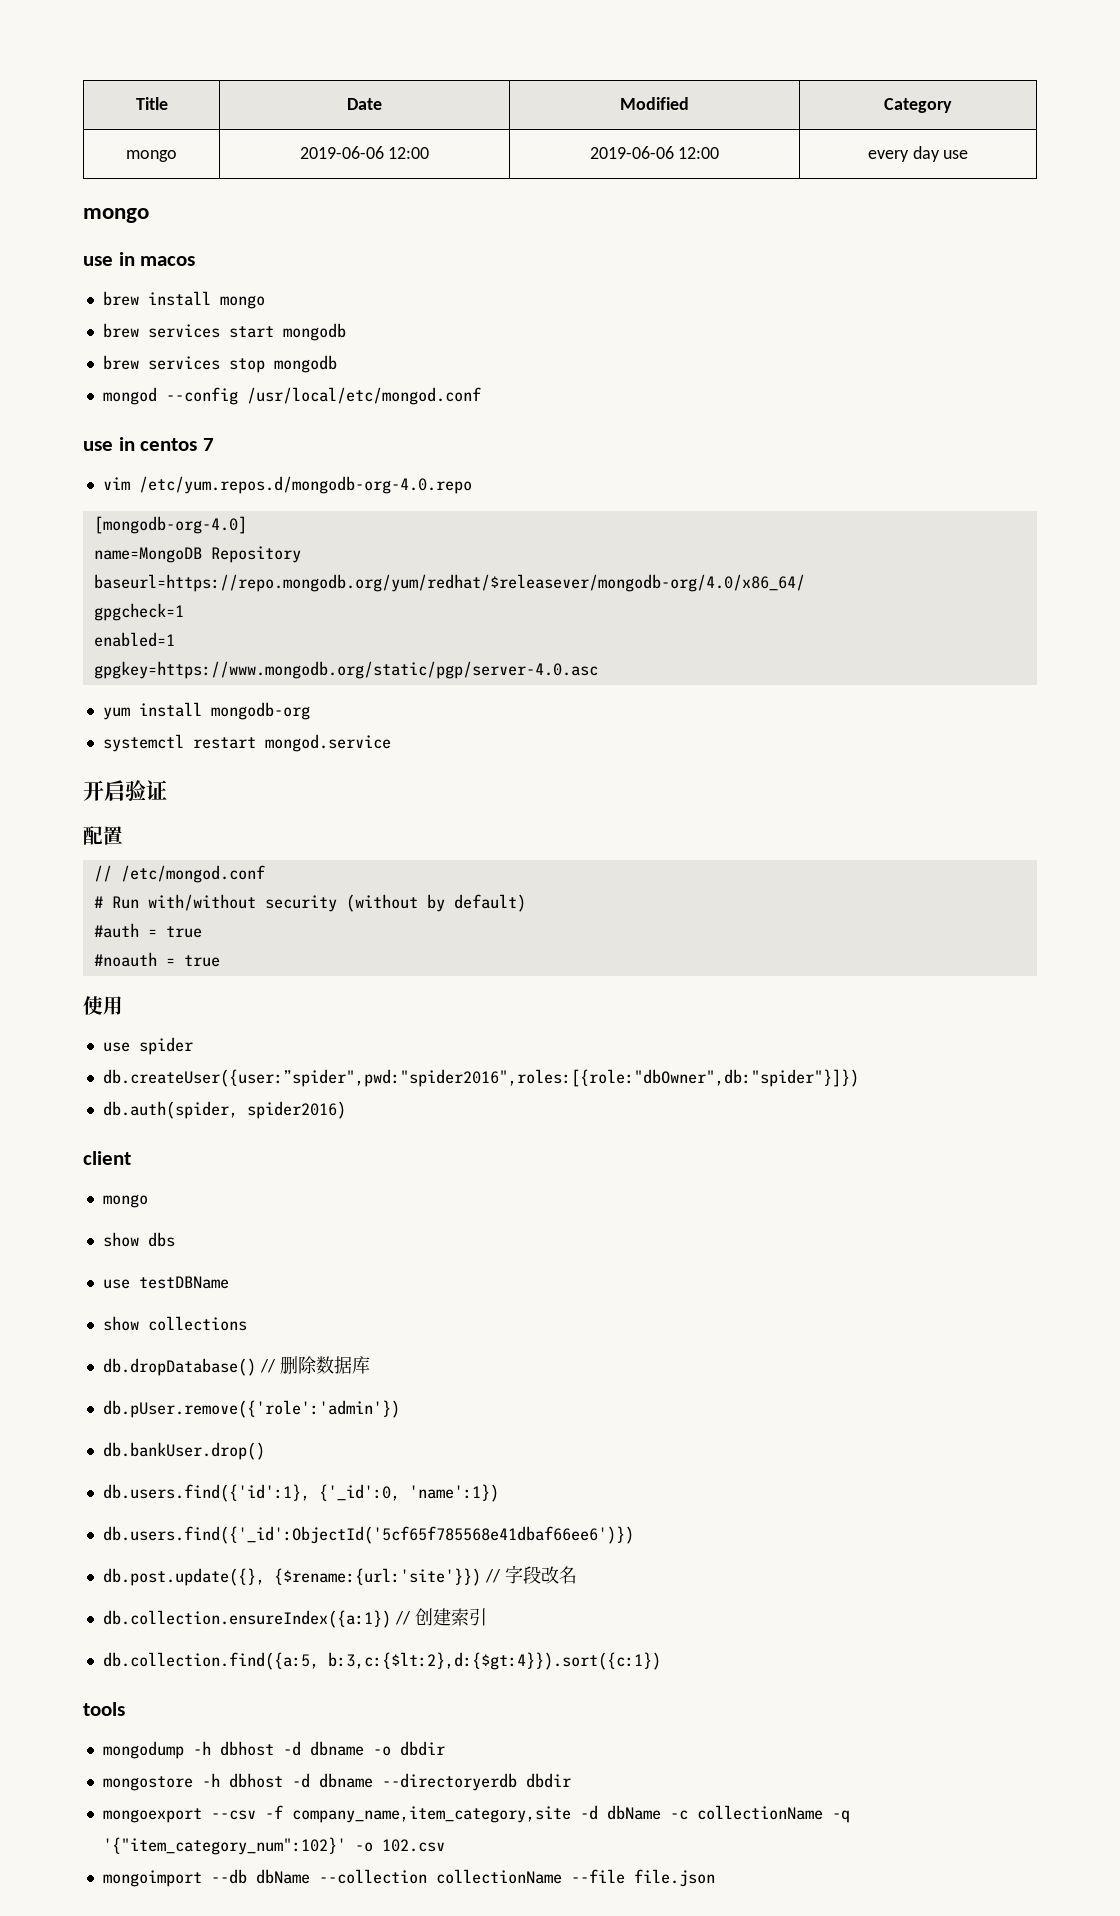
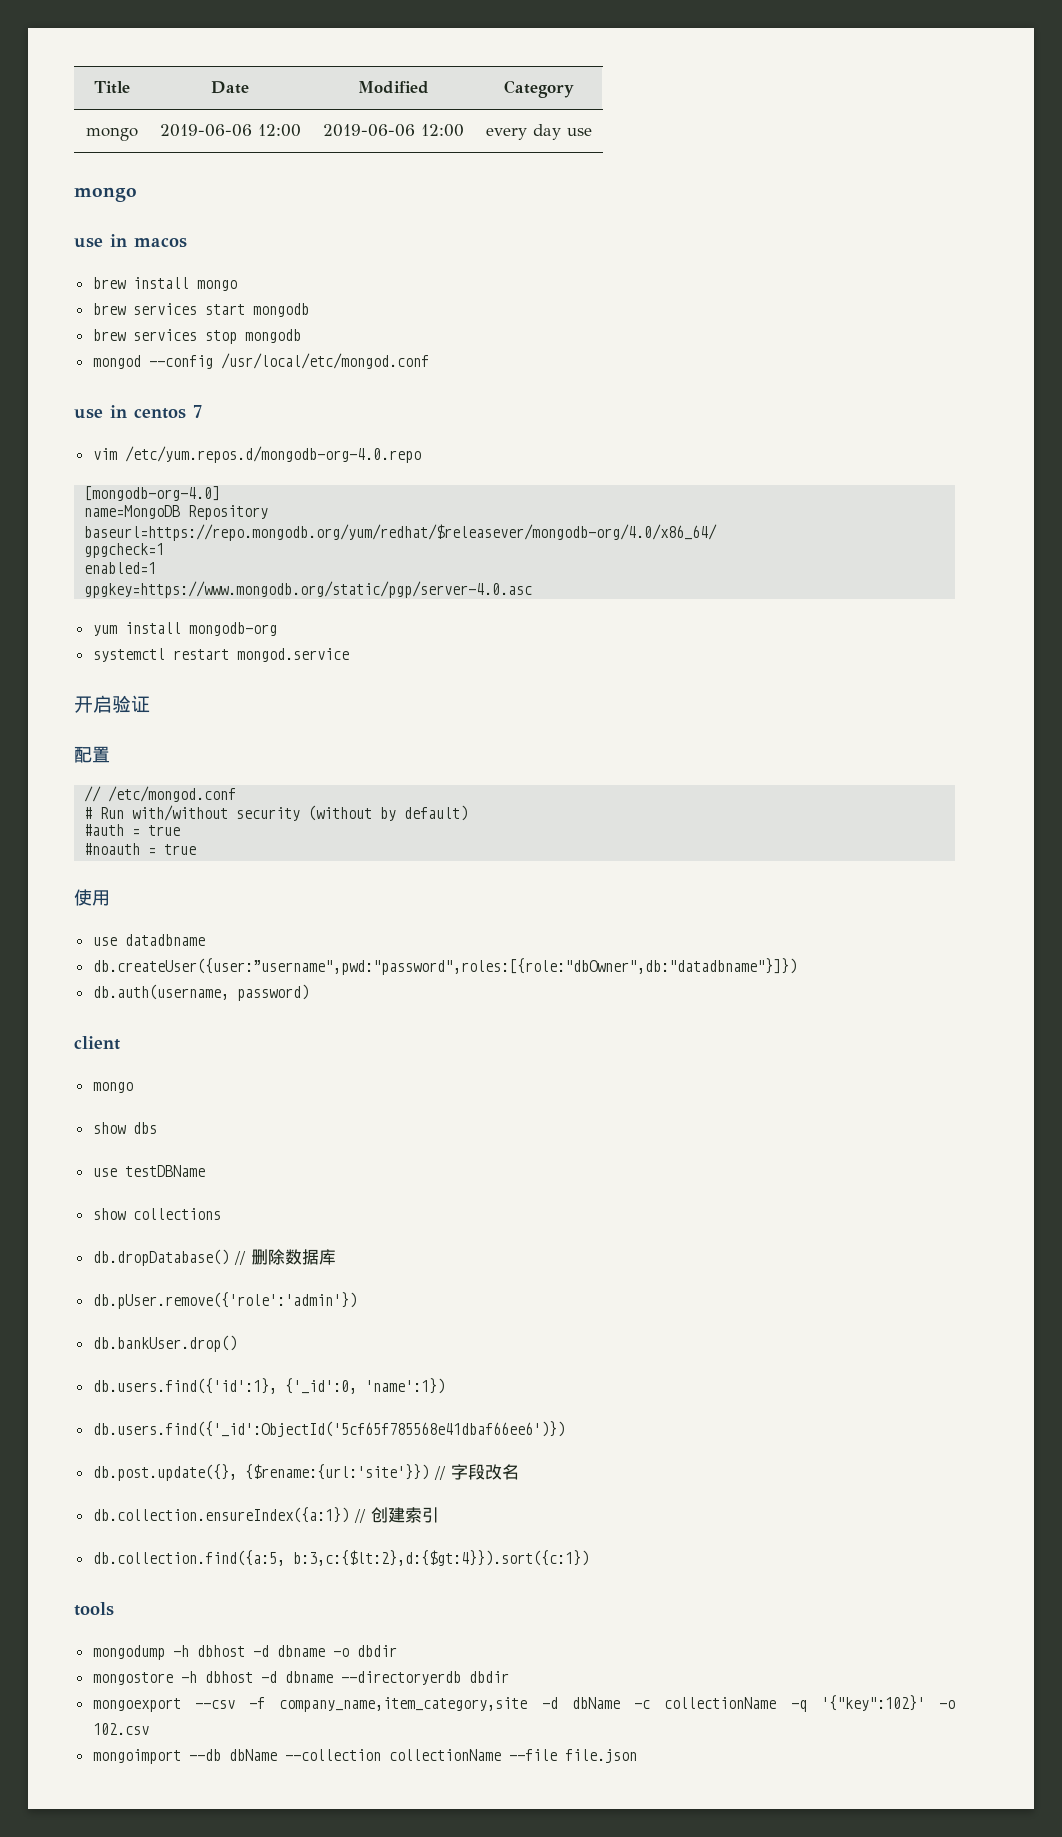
[138,1037,193,1055] [102,1069,859,1087] [102,1101,346,1119] spider // db.createUser({user:”spider",pwd:"spider2016",roles:[{role:"dbOwner",db:"spider"}]}) // db.auth(spider, spider2016) -> [124,934,205,946] [92,958,797,975] [92,984,309,1001] datadbname // db.createUser({user:”username",pwd:"password",roles:[{role:"dbOwner",db:"datadbname"}]}) // db.auth(username, password)
[102,1837,346,1855] '{"item_category_num":102}' -> [820,1695,925,1711] '{"key":102}'

